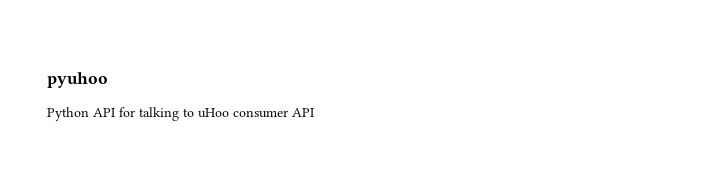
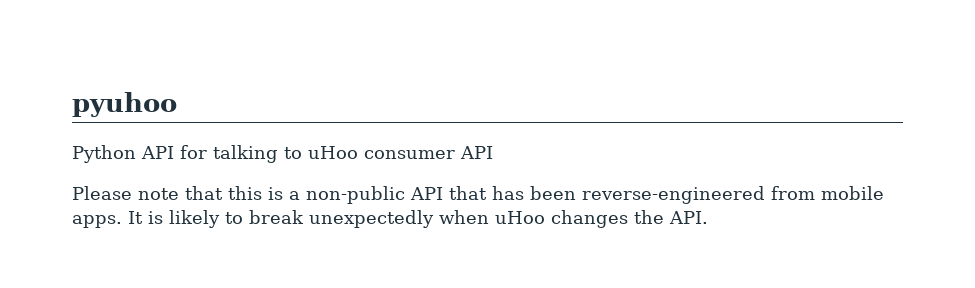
(314, 112) none -> [72,186,884,204] [72,210,708,228] // Please note that this is a non-public API that has been reverse-engineered from mobile apps. It is likely to break unexpectedly when uHoo changes the API.

